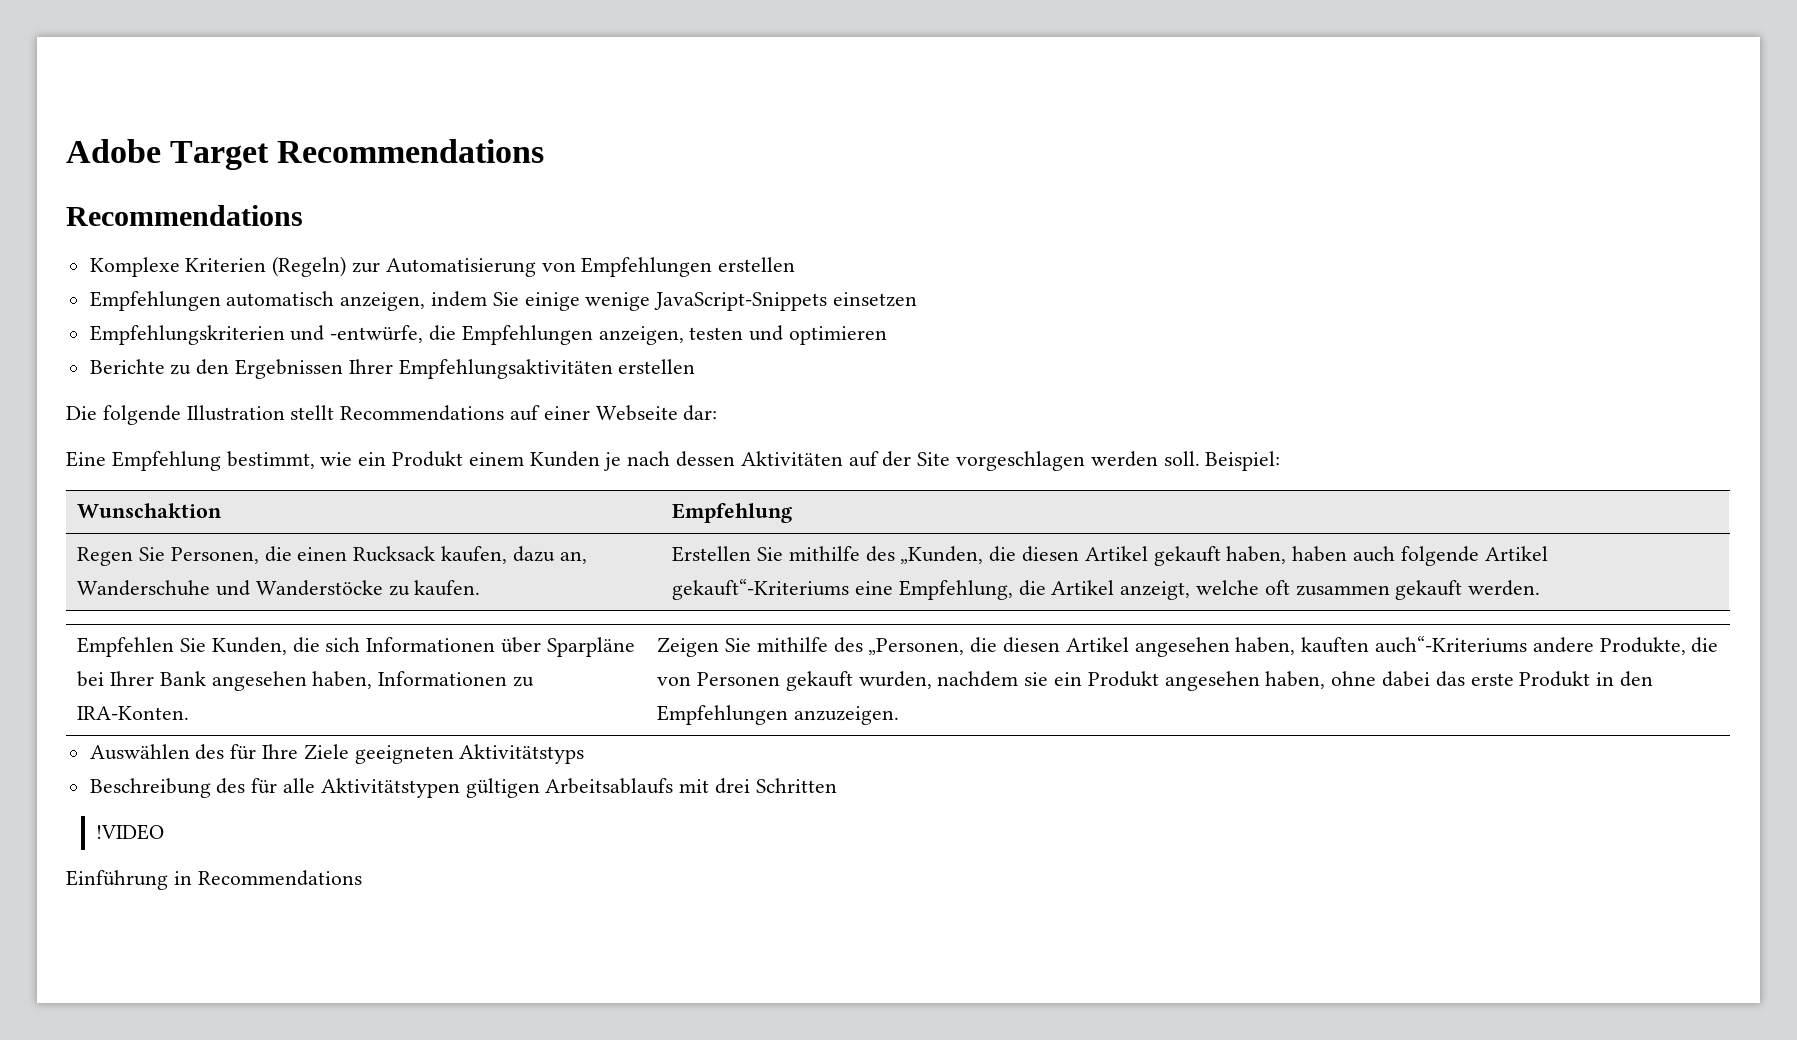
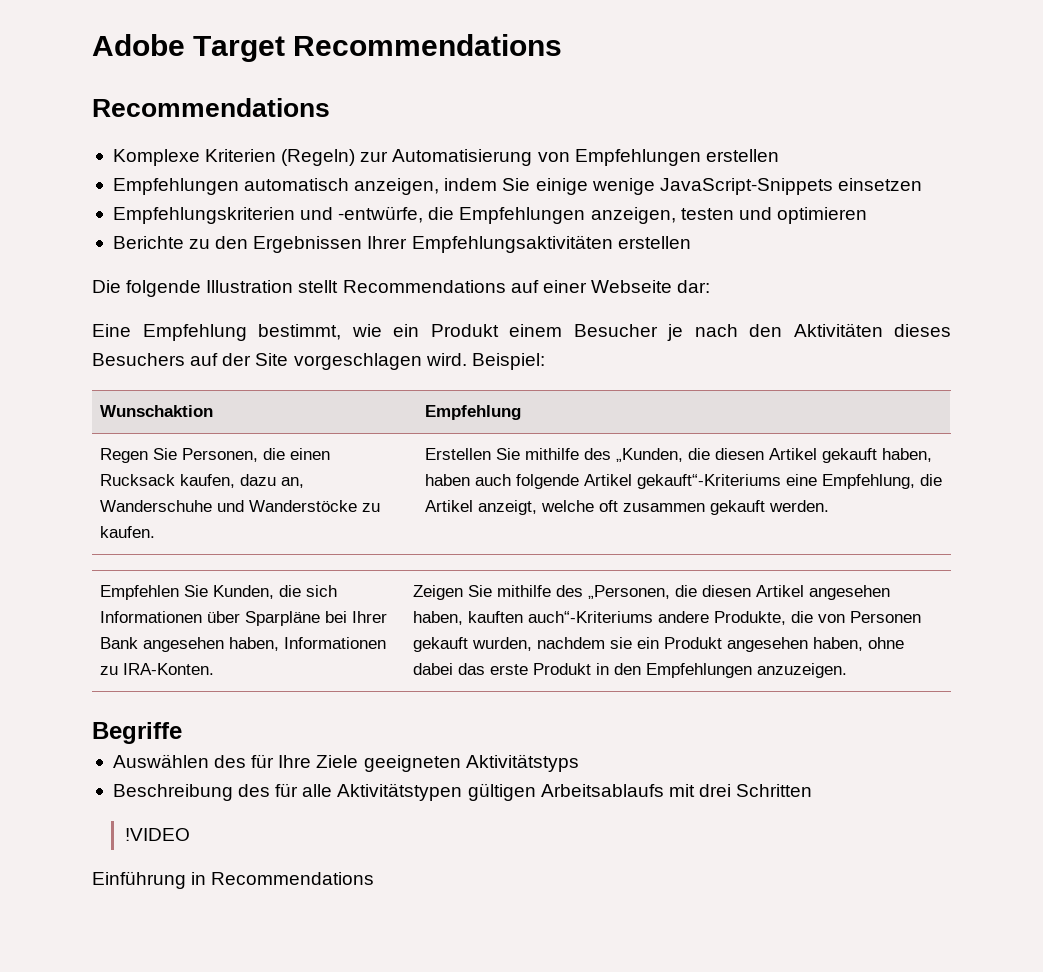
[529,451,600,467] Kunden -> [573,324,658,337] Besucher
[676,451,843,467] dessen Aktivitäten -> [749,323,951,337] [92,353,185,366] den Aktivitäten dieses Besuchers
[1090,451,1200,467] werden soll. -> [425,353,467,366] wird.
(899, 715) none -> [92,722,182,744] // Begriffe

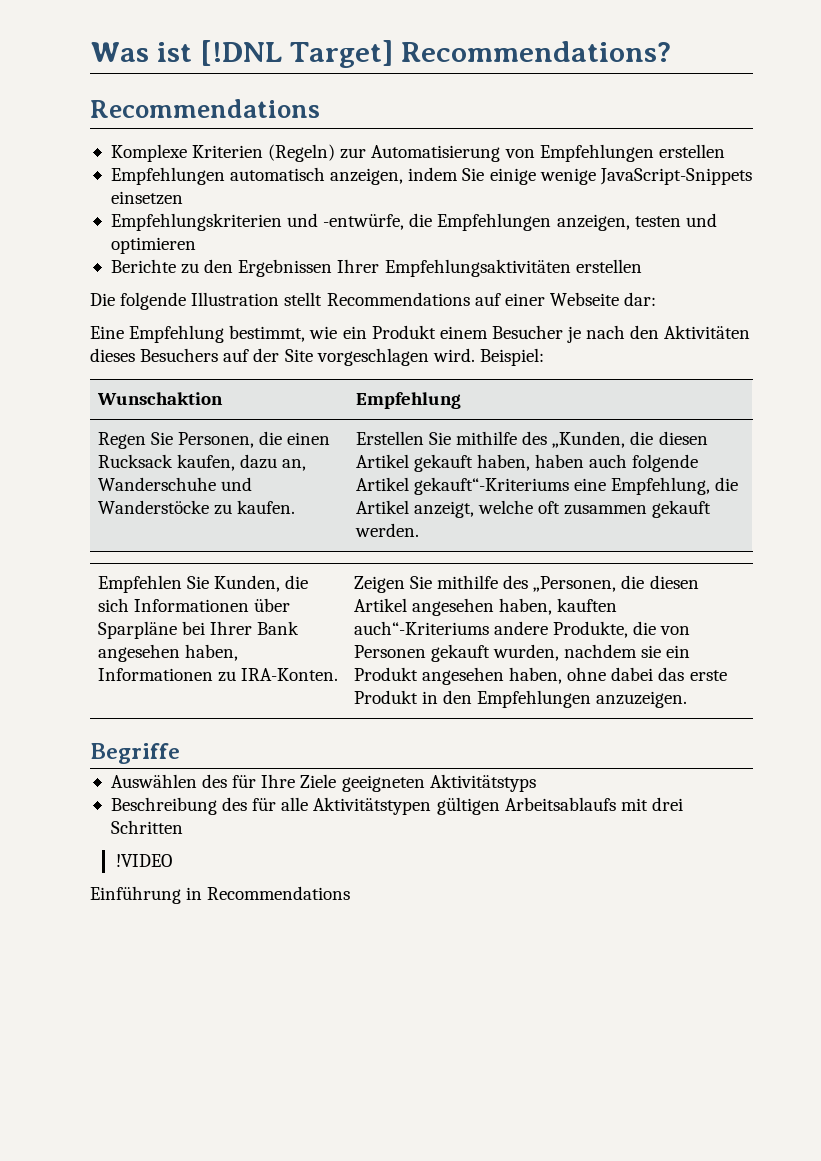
[92,34,563,62] Adobe Target Recommendations -> [90,40,671,68] Was ist [!DNL Target] Recommendations?

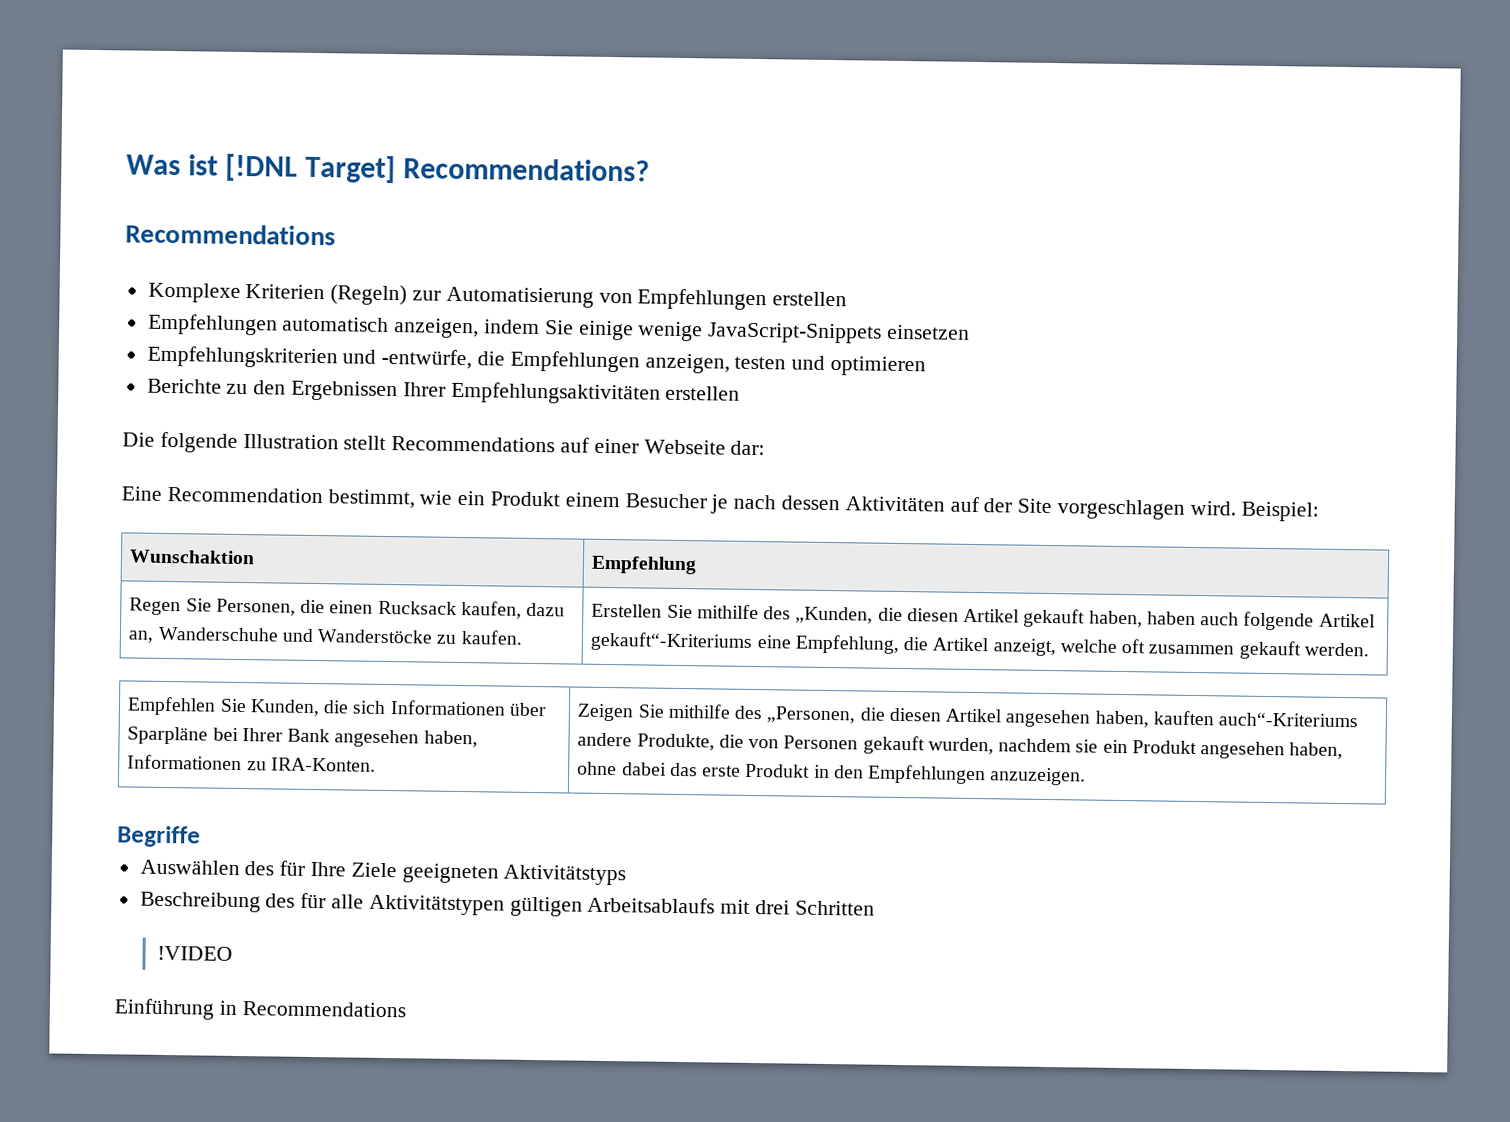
[129,325,225,343] Empfehlung -> [166,486,323,504] Recommendation
[630,325,751,339] [90,348,219,362] den Aktivitäten dieses Besuchers -> [781,495,945,512] dessen Aktivitäten

